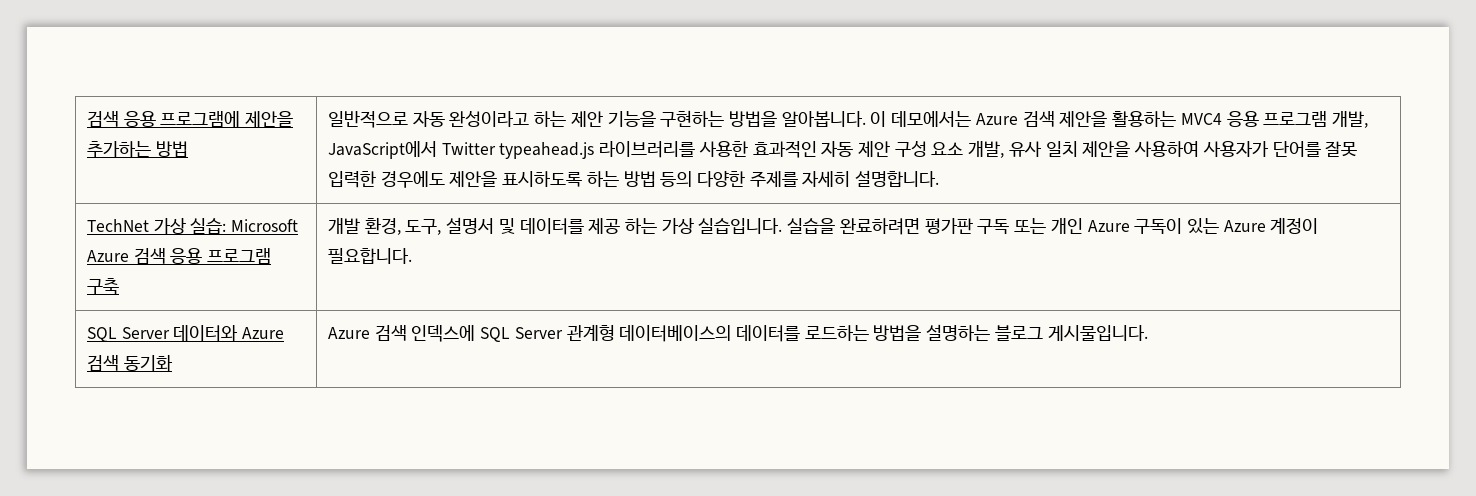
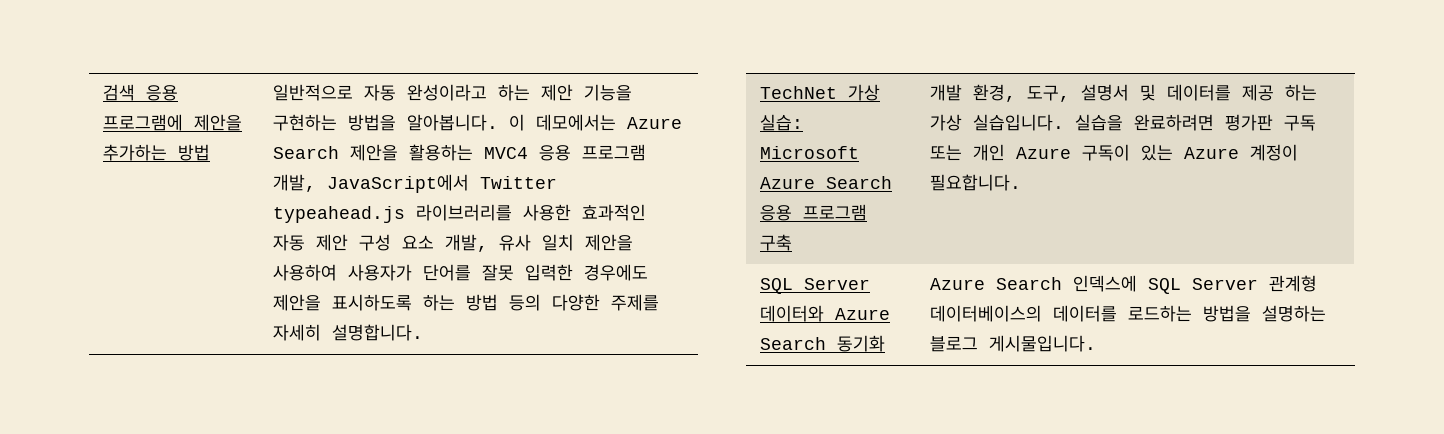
[1022,111,1055,127] 검색 -> [272,146,339,159] Search
[133,248,166,264] 검색 -> [825,176,892,189] Search
[86,355,119,371] 검색 -> [759,337,826,350] Search
[374,325,407,341] 검색 -> [995,277,1062,290] Search

